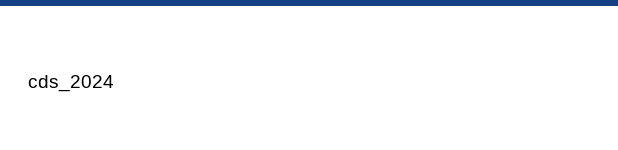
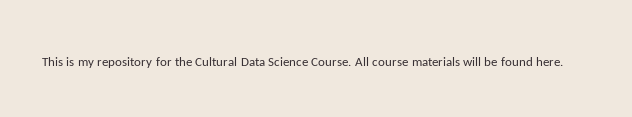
[28,75,114,92] cds_2024 -> [42,57,563,68] This is my repository for the Cultural Data Science Course. All course materials will be found here.

